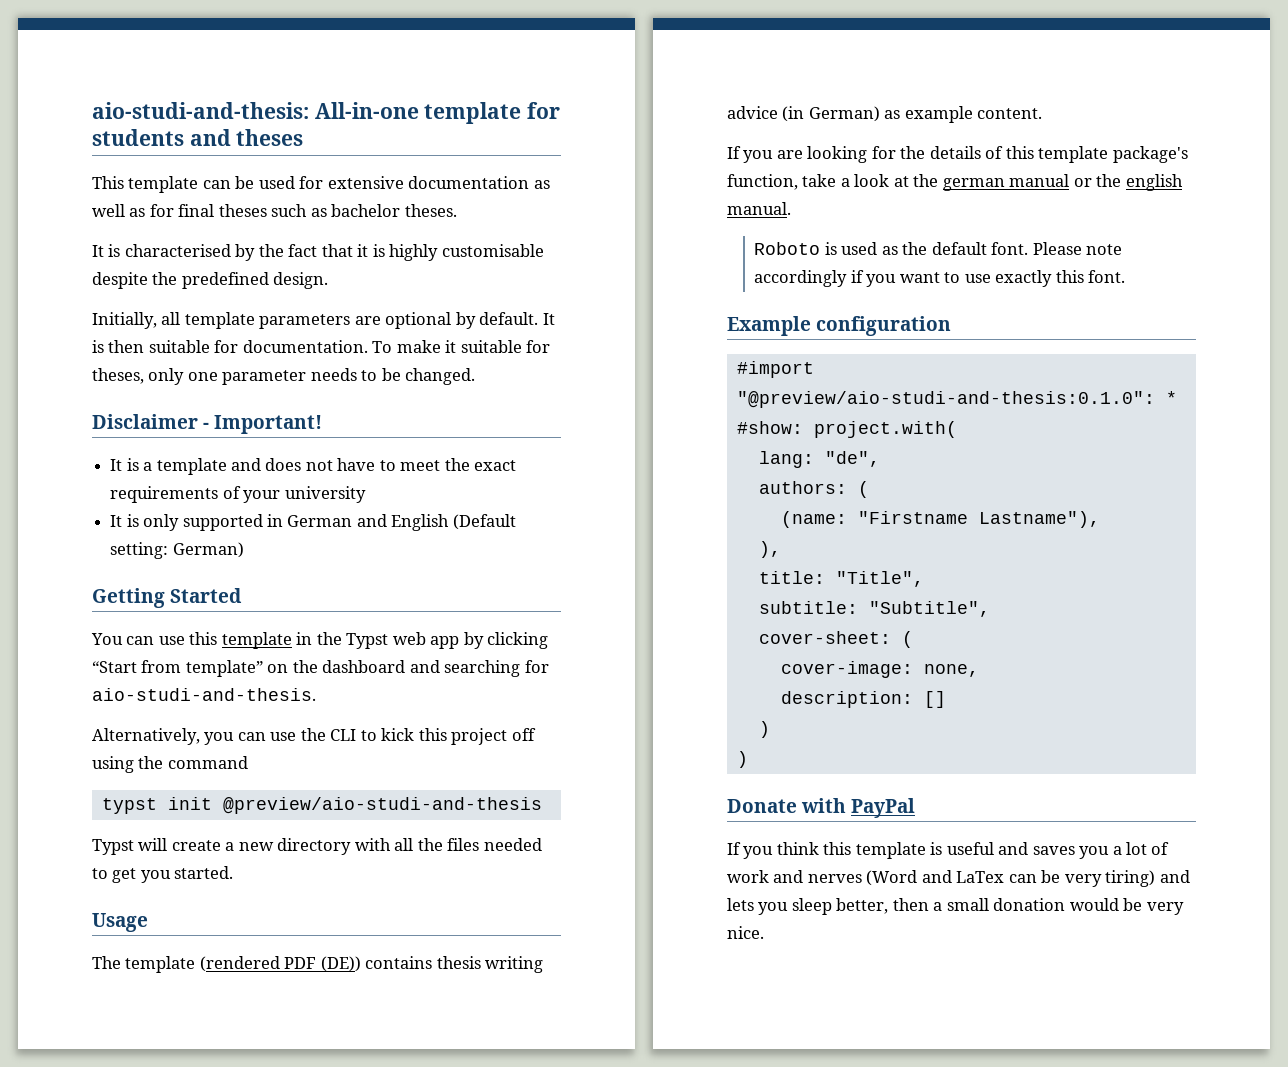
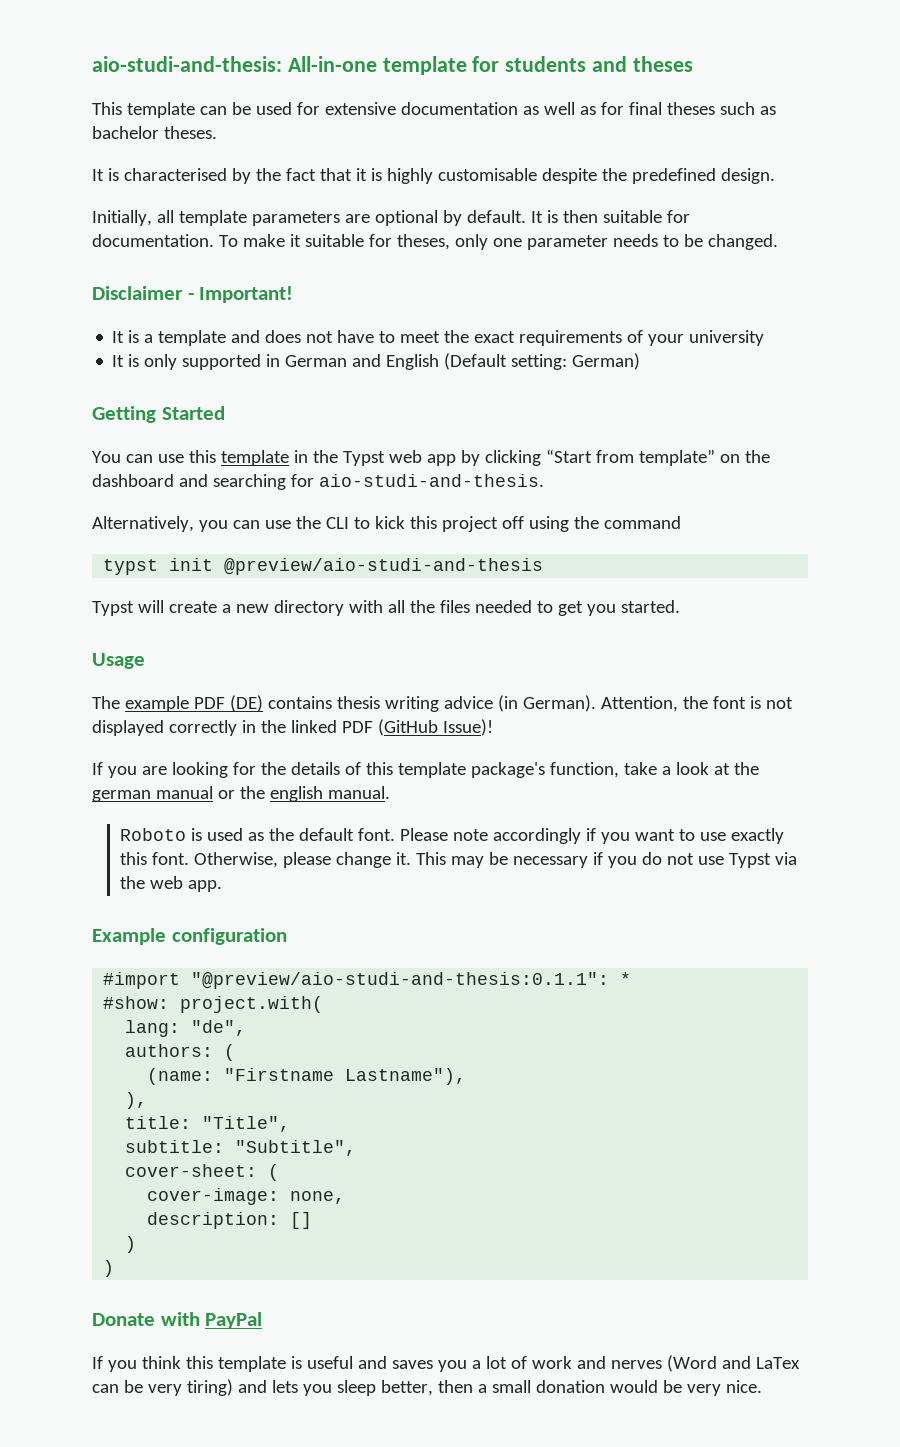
[125,956,361,973] template (rendered PDF (DE)) -> [124,695,263,712] example PDF (DE)
[808,106,1043,123] German) as example content. -> [522,695,793,712] [92,719,493,736] German). Attention, the font is not displayed correctly in the linked PDF (GitHub Issue)!
(1126, 276) none -> [194,852,798,868] [120,876,223,892] Otherwise, please change it. This may be necessary if you do not use Typst via the web app.
[736,391,1155,408] "@preview/aio-studi-and-thesis:0.1.0": -> [191,972,610,989] "@preview/aio-studi-and-thesis:0.1.1":

